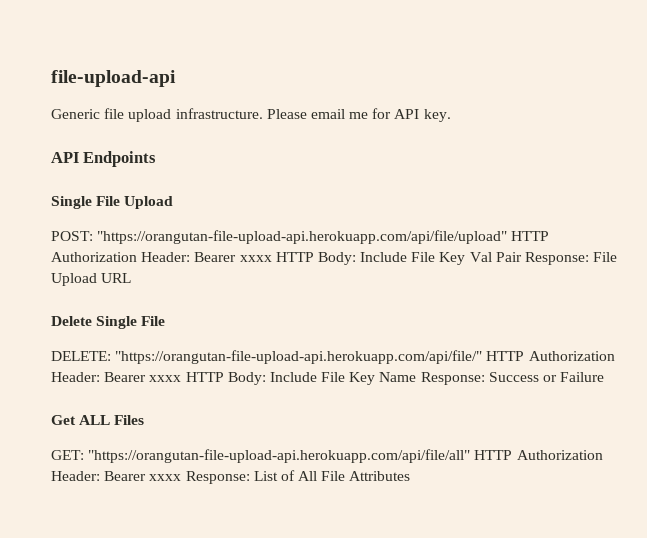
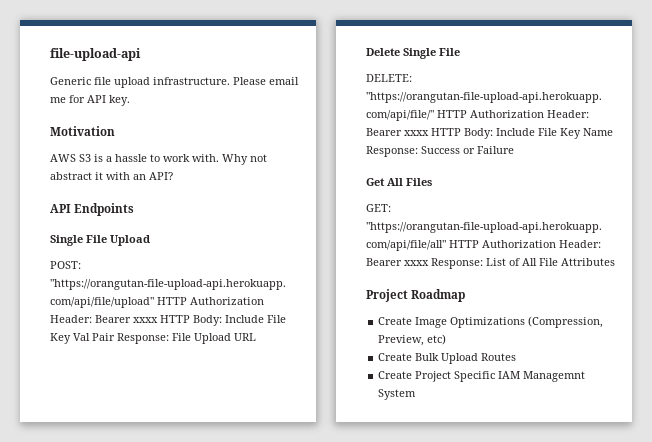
(451, 115) none -> [50,126,115,136] [50,154,267,165] [50,172,173,180] // Motivation // AWS S3 is a hassle to work with. Why not abstract it with an API?
[79,415,111,425] ALL -> [387,178,403,186] All
(411, 476) none -> [366,289,466,302] [378,316,604,328] [378,334,447,346] [378,353,517,364] [378,371,586,382] [378,389,417,400] // Project Roadmap // Create Image Optimizations (Compression, Preview, etc) // Create Bulk Upload Routes // Create Project Specific IAM Managemnt System

